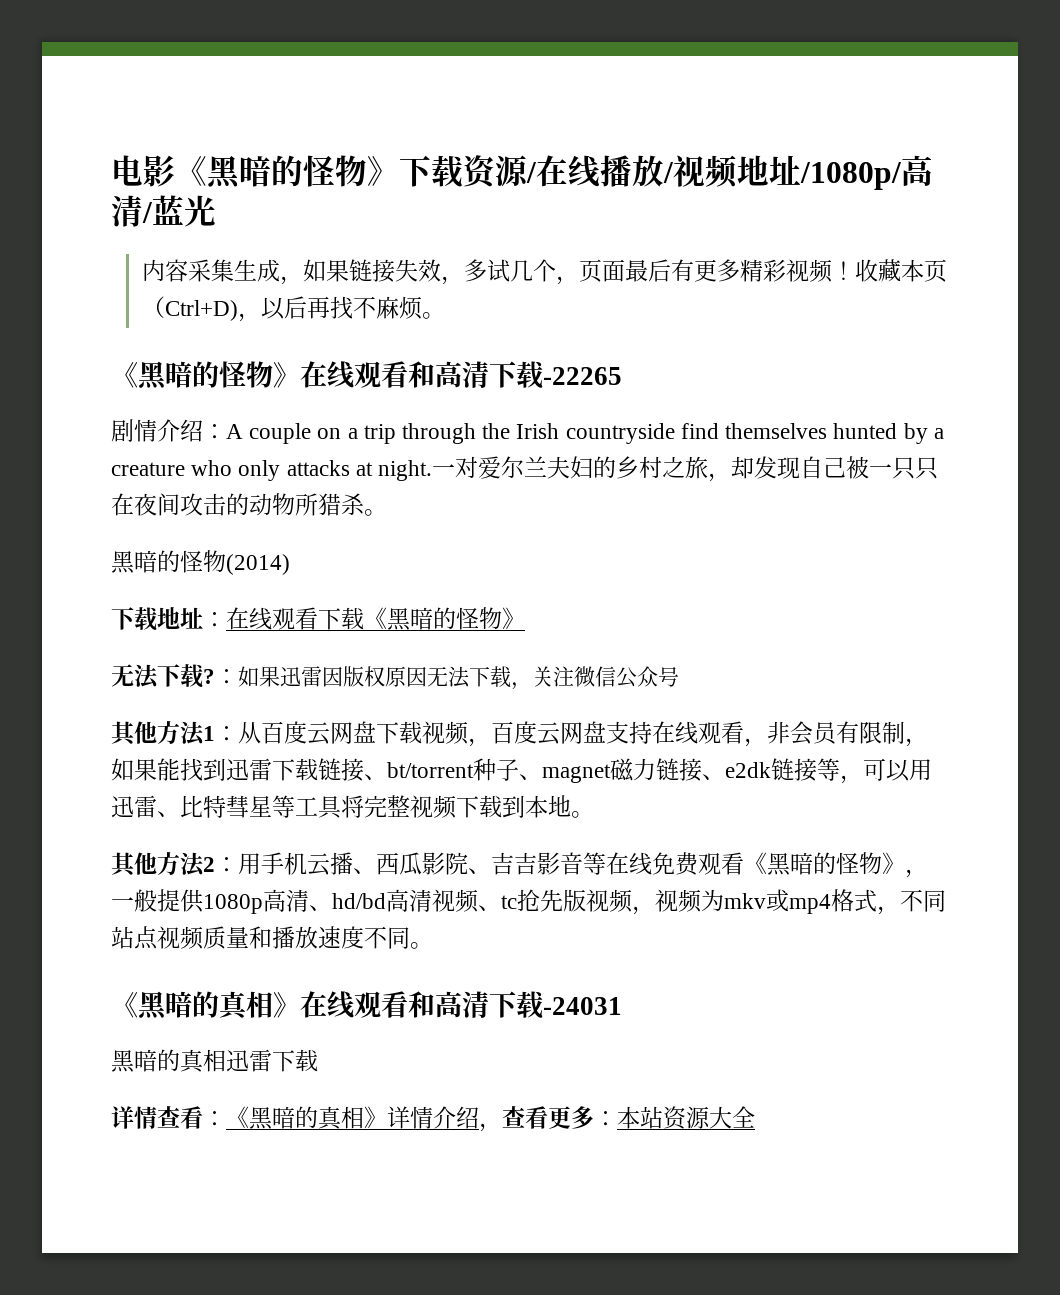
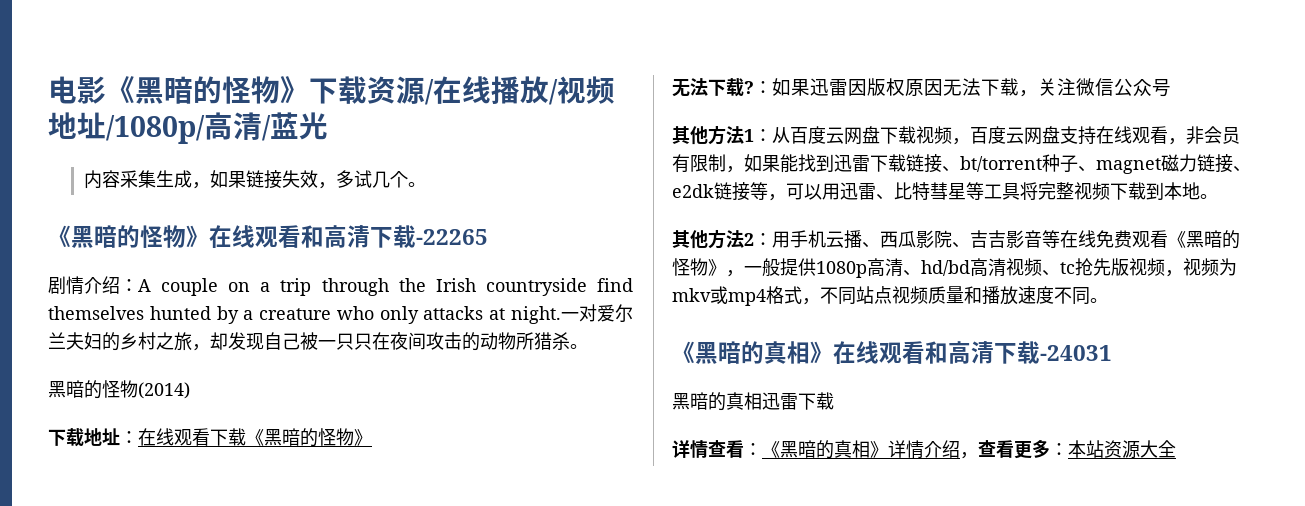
[555,259,947,285] [141,296,422,322] ，页面最后有更多精彩视频！收藏本页（Ctrl+D)，以后再找不麻烦 -> (408, 179) none

